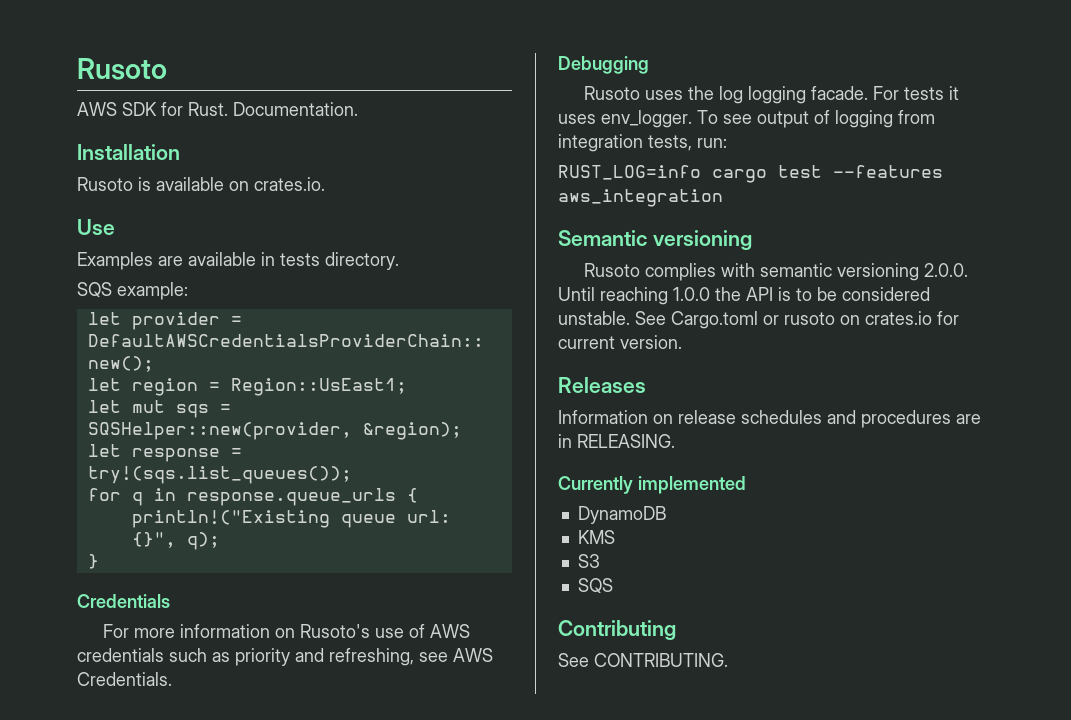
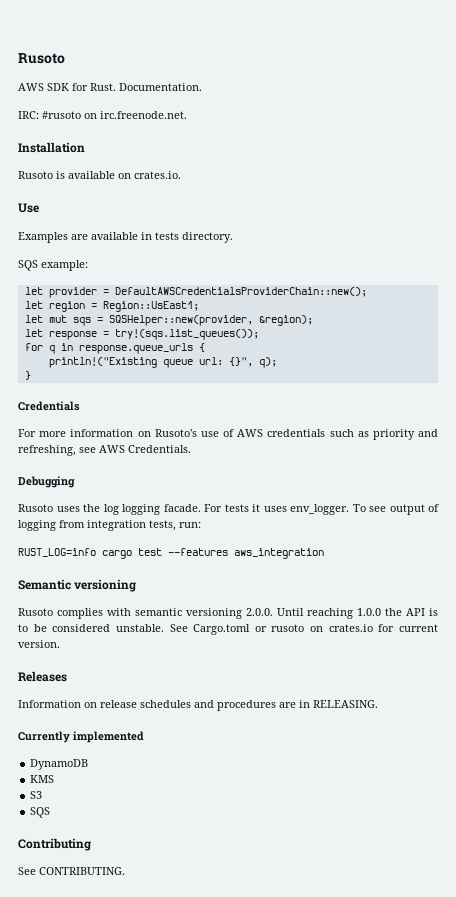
(358, 109) none -> [18,111,187,119] // IRC: #rusoto on irc.freenode.net.

